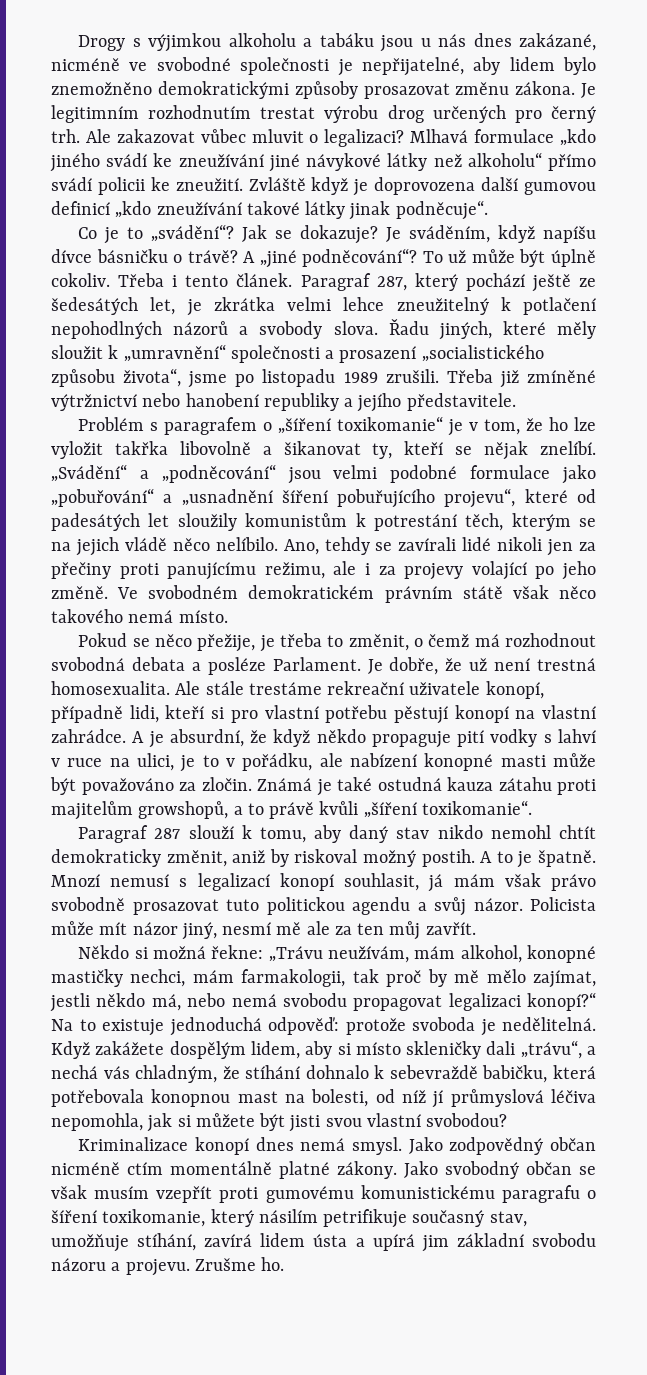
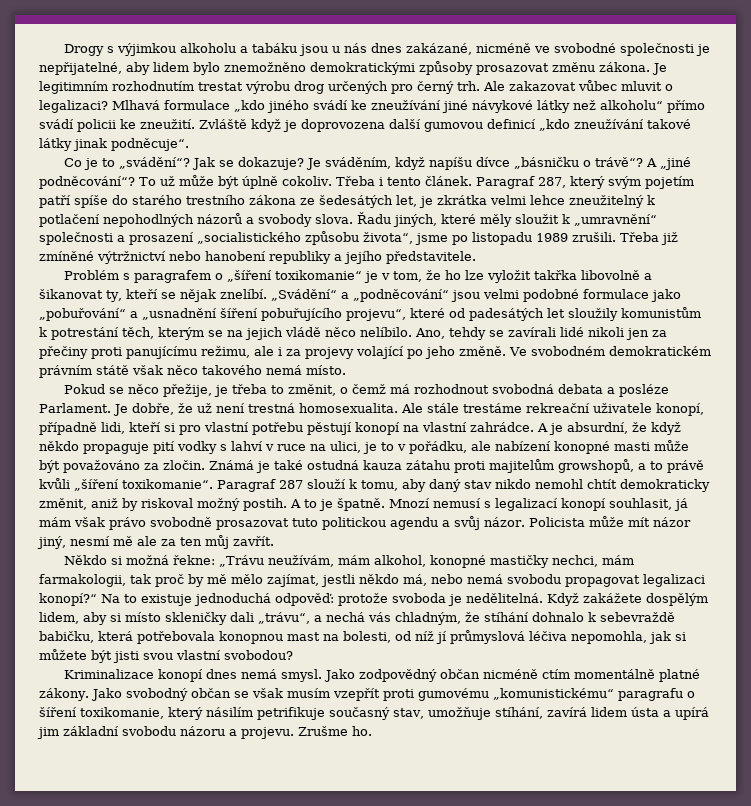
[96,249,238,263] básničku o trávě? -> [513,157,643,169] „básničku o trávě“?
[465,273,571,292] pochází ještě -> [607,176,694,189] [39,195,296,208] svým pojetím patří spíše do starého trestního zákona
(532, 807) // -> (213, 484) none
[360,1185,495,1199] komunistickému -> [492,688,614,700] „komunistickému“

